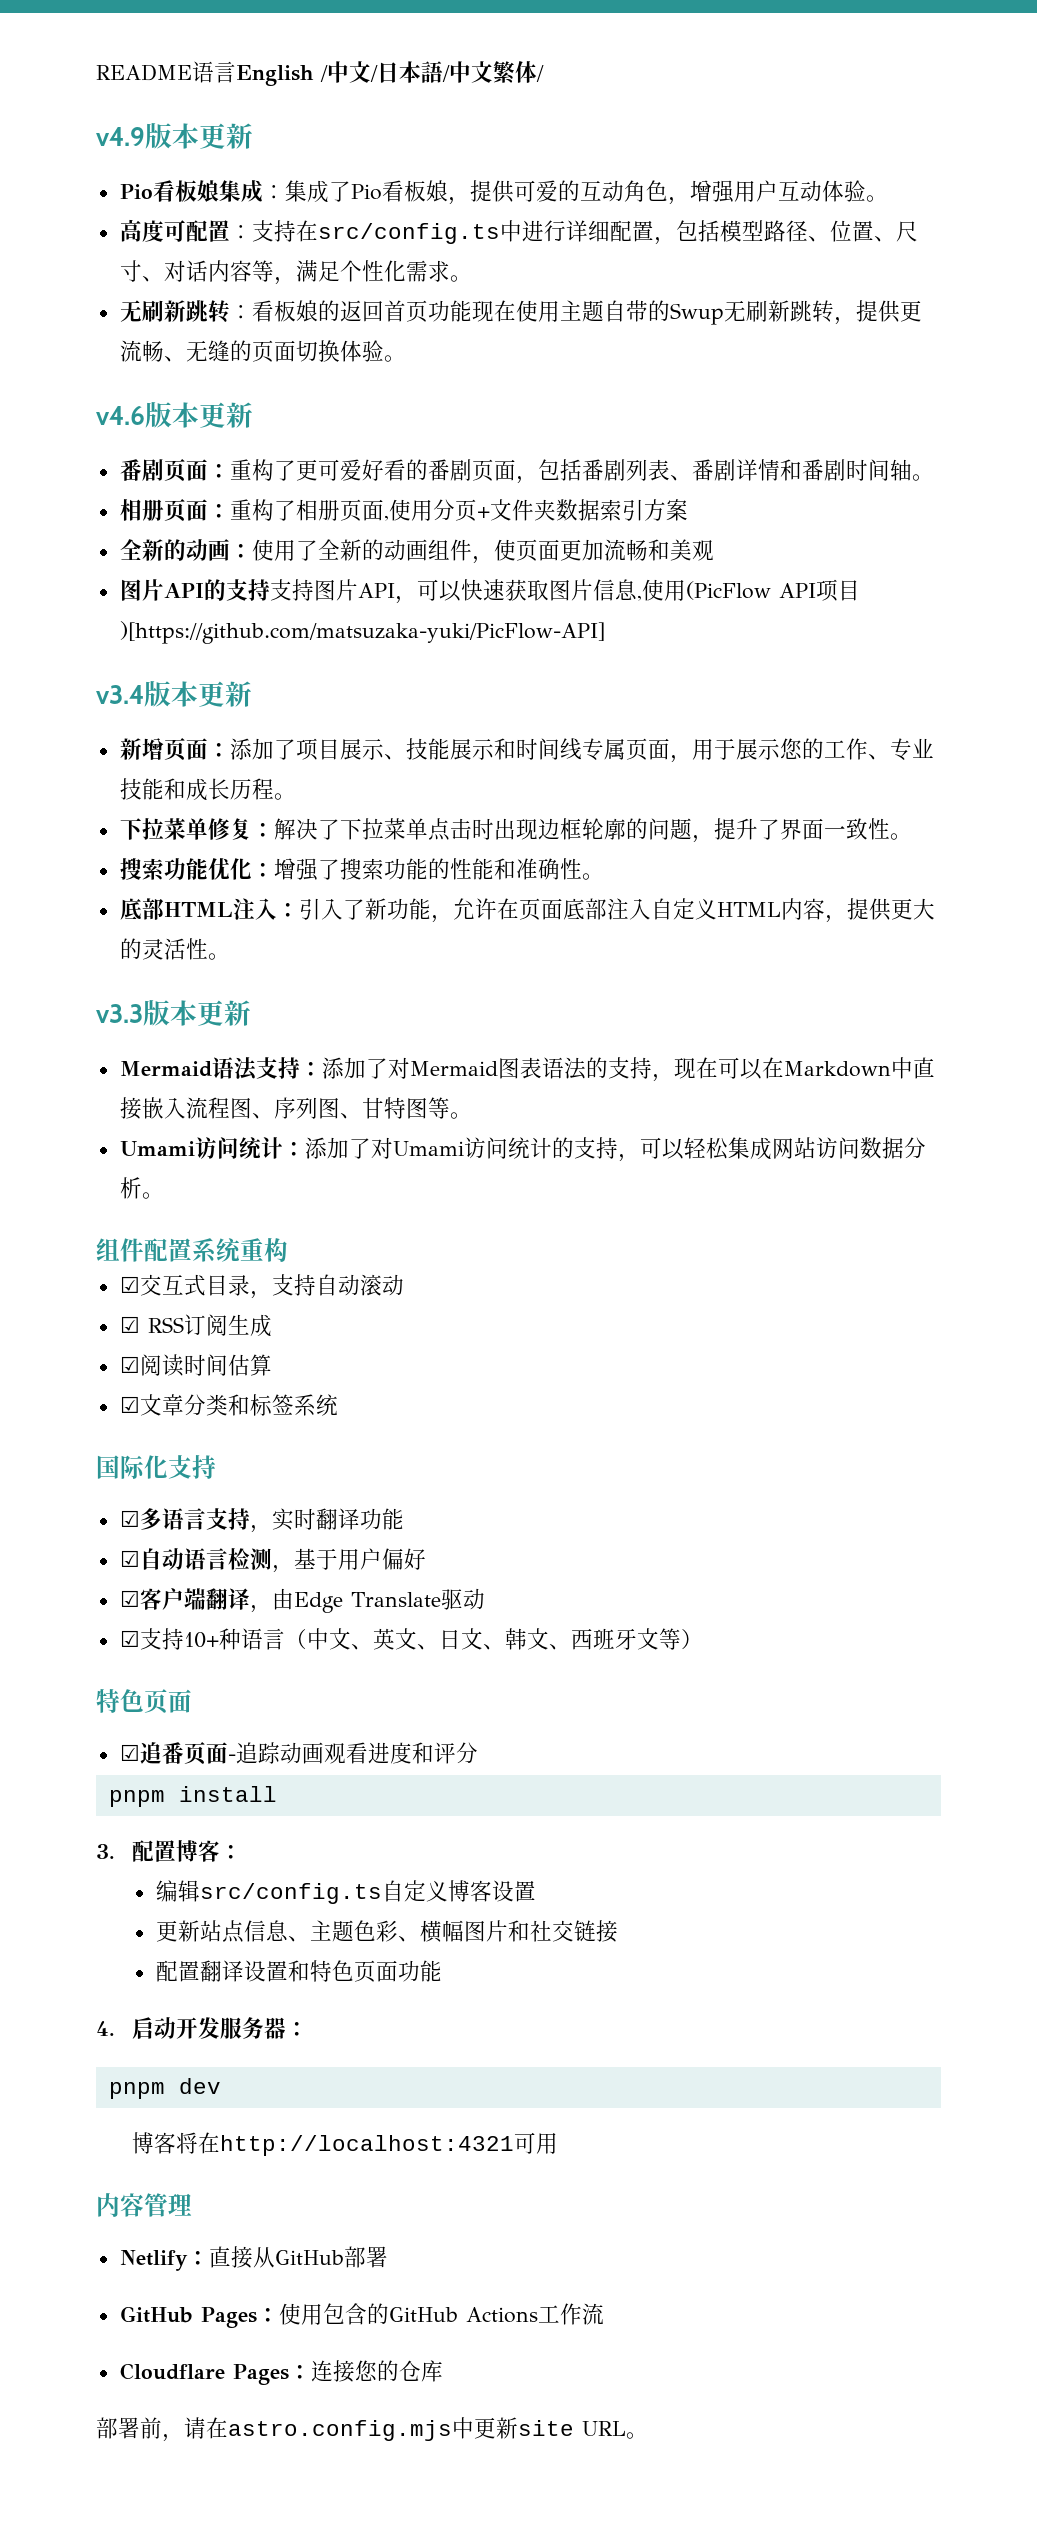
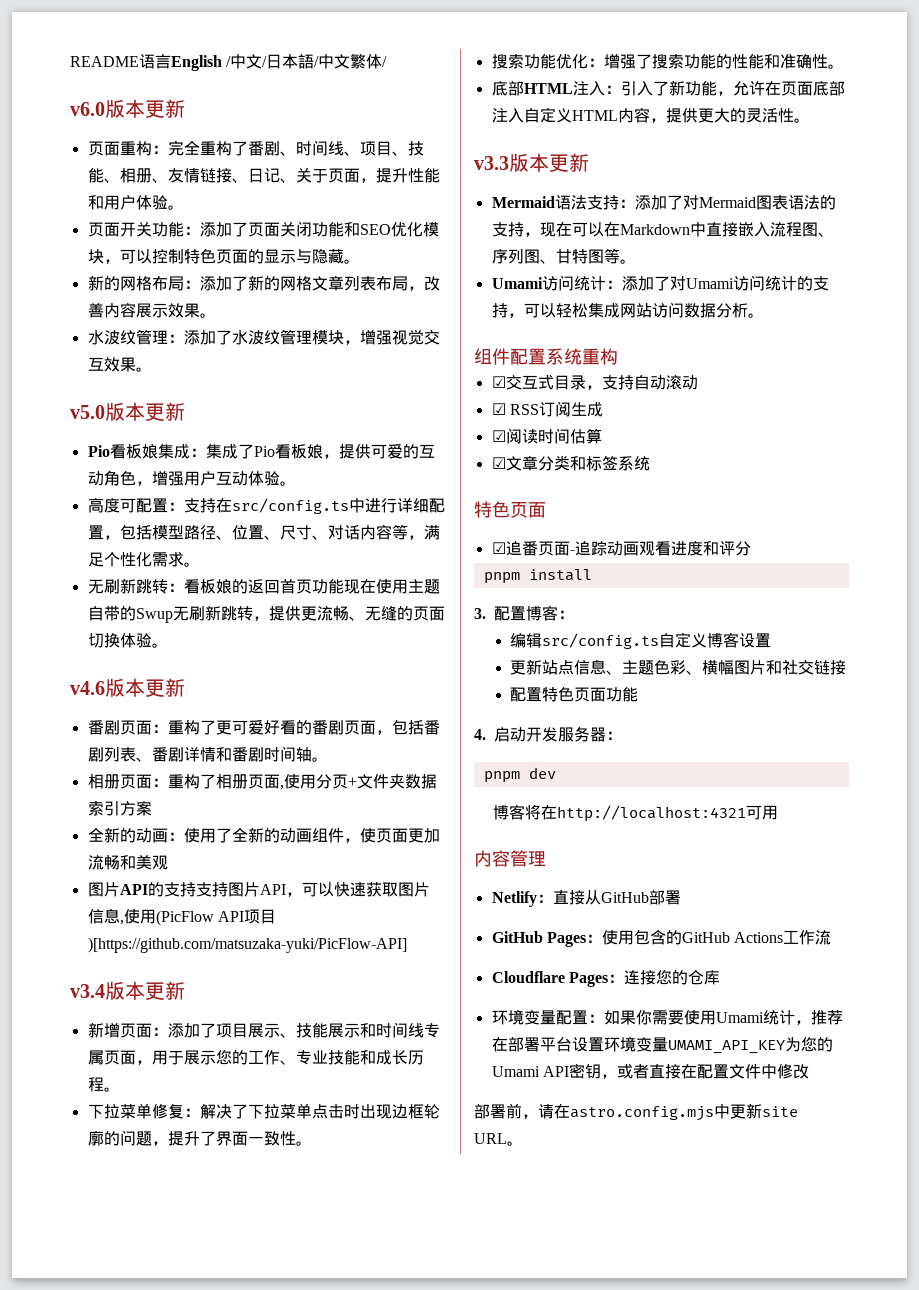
[96,127,145,146] v4.9 -> [70,99,185,118] [87,140,424,156] [87,168,440,183] [87,195,184,210] [87,221,439,237] [87,249,360,264] [87,275,440,291] [87,302,216,318] [87,329,440,345] [87,357,152,372] [70,405,105,419] v6.0版本更新 // 页面重构：完全重构了番剧、时间线、项目、技能、相册、友情链接、日记、关于页面，提升性能和用户体验。 // 页面开关功能：添加了页面关闭功能和SEO优化模块，可以控制特色页面的显示与隐藏。 // 新的网格布局：添加了新的网格文章列表布局，改善内容展示效果。 // 水波纹管理：添加了水波纹管理模块，增强视觉交互效果。 // v5.0
[96,1455,216,1479] [119,1508,404,1533] [119,1548,426,1573] [119,1588,485,1613] [119,1628,703,1650] // 国际化支持 // ☑多语言支持，实时翻译功能 // ☑自动语言检测，基于用户偏好 // ☑客户端翻译，由Edge Translate驱动 // ☑支持10+种语言（中文、英文、日文、韩文、西班牙文等） -> (650, 463) none
[199,1960,310,1982] 翻译设置和 -> (543, 694) none
(443, 2371) none -> [491,1009,843,1025] [491,1036,833,1054] [491,1063,809,1079] // 环境变量配置：如果你需要使用Umami统计，推荐在部署平台设置环境变量UMAMI_API_KEY为您的Umami API密钥，或者直接在配置文件中修改

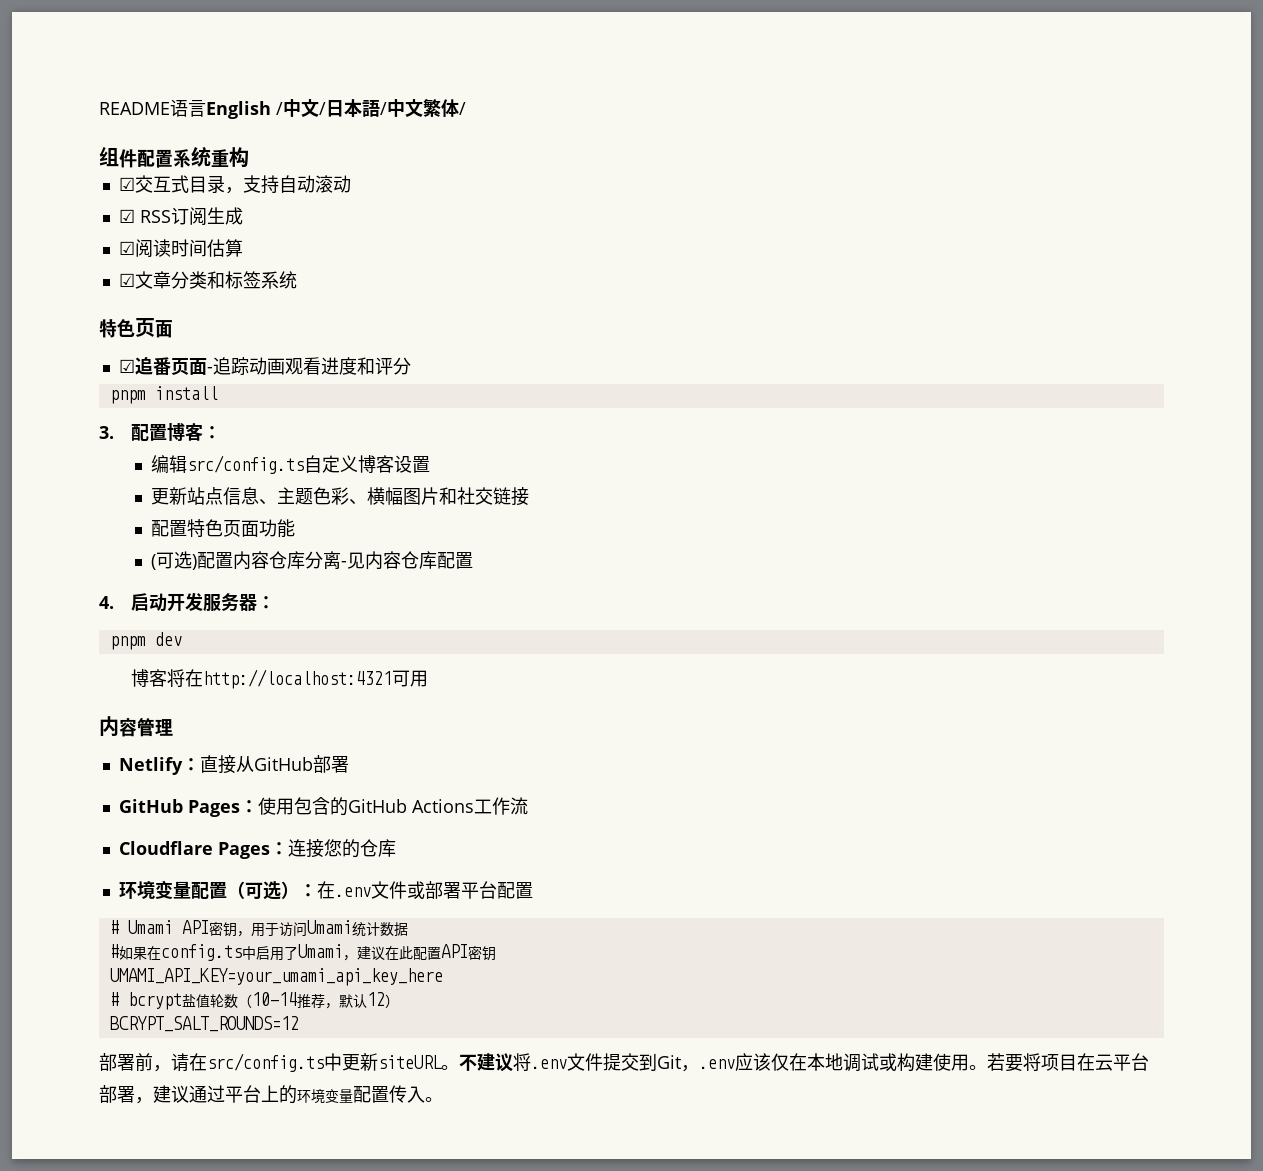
[70,99,185,118] [87,140,424,156] [87,168,440,183] [87,195,184,210] [87,221,439,237] [87,249,360,264] [87,275,440,291] [87,302,216,318] [87,329,440,345] [87,357,152,372] [70,402,185,421] [87,444,435,459] [87,470,296,486] [87,497,445,514] [87,524,440,540] [87,551,200,567] [87,578,440,594] [87,605,445,623] [87,633,168,648] [70,678,185,697] [87,719,440,735] [87,746,328,762] [87,774,437,790] [87,801,152,816] [87,827,440,843] [87,855,168,870] [87,882,430,897] [87,908,276,926] [87,937,407,953] [70,981,185,1000] [87,1022,440,1038] [87,1049,424,1065] [87,1077,120,1092] [87,1103,440,1119] [87,1130,312,1146] [491,53,844,69] [491,80,845,96] [491,107,810,123] [474,153,589,172] [491,195,836,210] [491,222,834,237] [491,248,636,264] [491,275,829,291] [491,302,764,318] // v6.0版本更新 // 页面重构：完全重构了番剧、时间线、项目、技能、相册、友情链接、日记、关于页面，提升性能和用户体验。 // 页面开关功能：添加了页面关闭功能和SEO优化模块，可以控制特色页面的显示与隐藏。 // 新的网格布局：添加了新的网格文章列表布局，改善内容展示效果。 // 水波纹管理：添加了水波纹管理模块，增强视觉交互效果。 // v5.0版本更新 // Pio看板娘集成：集成了Pio看板娘，提供可爱的互动角色，增强用户互动体验。 // 高度可配置：支持在src/config.ts中进行详细配置，包括模型路径、位置、尺寸、对话内容等，满足个性化需求。 // 无刷新跳转：看板娘的返回首页功能现在使用主题自带的Swup无刷新跳转，提供更流畅、无缝的页面切换体验。 // v4.6版本更新 // 番剧页面：重构了更可爱好看的番剧页面，包括番剧列表、番剧详情和番剧时间轴。 // 相册页面：重构了相册页面,使用分页+文件夹数据索引方案 // 全新的动画：使用了全新的动画组件，使页面更加流畅和美观 // 图片API的支持支持图片API，可以快速获取图片信息,使用(PicFlow API项目)[https://github.com/matsuzaka-yuki/PicFlow-API] // v3.4版本更新 // 新增页面：添加了项目展示、技能展示和时间线专属页面，用于展示您的工作、专业技能和成长历程。 // 下拉菜单修复：解决了下拉菜单点击时出现边框轮廓的问题，提升了界面一致性。 // 搜索功能优化：增强了搜索功能的性能和准确性。 // 底部HTML注入：引入了新功能，允许在页面底部注入自定义HTML内容，提供更大的灵活性。 // v3.3版本更新 // Mermaid语法支持：添加了对Mermaid图表语法的支持，现在可以在Markdown中直接嵌入流程图、序列图、甘特图等。 // Umami访问统计：添加了对Umami访问统计的支持，可以轻松集成网站访问数据分析。 -> (466, 108) none
(639, 694) none -> [151,551,474,570] // (可选)配置内容仓库分离-见内容仓库配置
[587,1010,843,1025] [491,1037,508,1052] ：如果你需要使用Umami统计，推荐在 -> [226,881,425,900] （可选）：在.env文件或
[571,1036,833,1054] [491,1063,809,1079] [474,1103,798,1121] [474,1133,507,1144] 设置环境变量UMAMI_API_KEY为您的Umami API密钥，或者直接在配置文件中修改 // 部署前，请在astro.config.mjs中更新site URL -> [496,882,533,899] [109,920,408,937] [109,944,496,961] [109,968,443,986] [109,992,399,1010] [109,1016,299,1032] [99,1053,1149,1072] [99,1085,425,1104] 配置 // # Umami API密钥，用于访问Umami统计数据 // #如果在config.ts中启用了Umami，建议在此配置API密钥 // UMAMI_API_KEY=your_umami_api_key_here // # bcrypt盐值轮数（10-14推荐，默认12） // BCRYPT_SALT_ROUNDS=12 // 部署前，请在src/config.ts中更新siteURL。不建议将.env文件提交到Git，.env应该仅在本地调试或构建使用。若要将项目在云平台部署，建议通过平台上的环境变量配置传入

